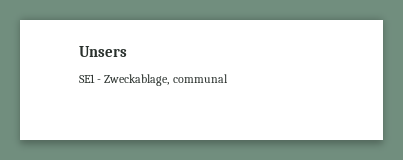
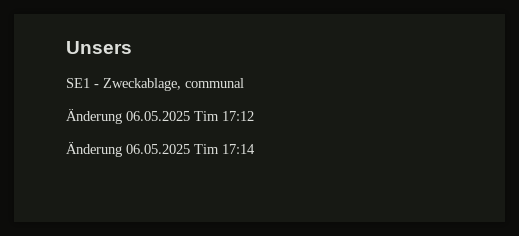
(228, 78) none -> [66,109,254,124] [66,142,255,157] // Änderung 06.05.2025 Tim 17:12 // Änderung 06.05.2025 Tim 17:14

